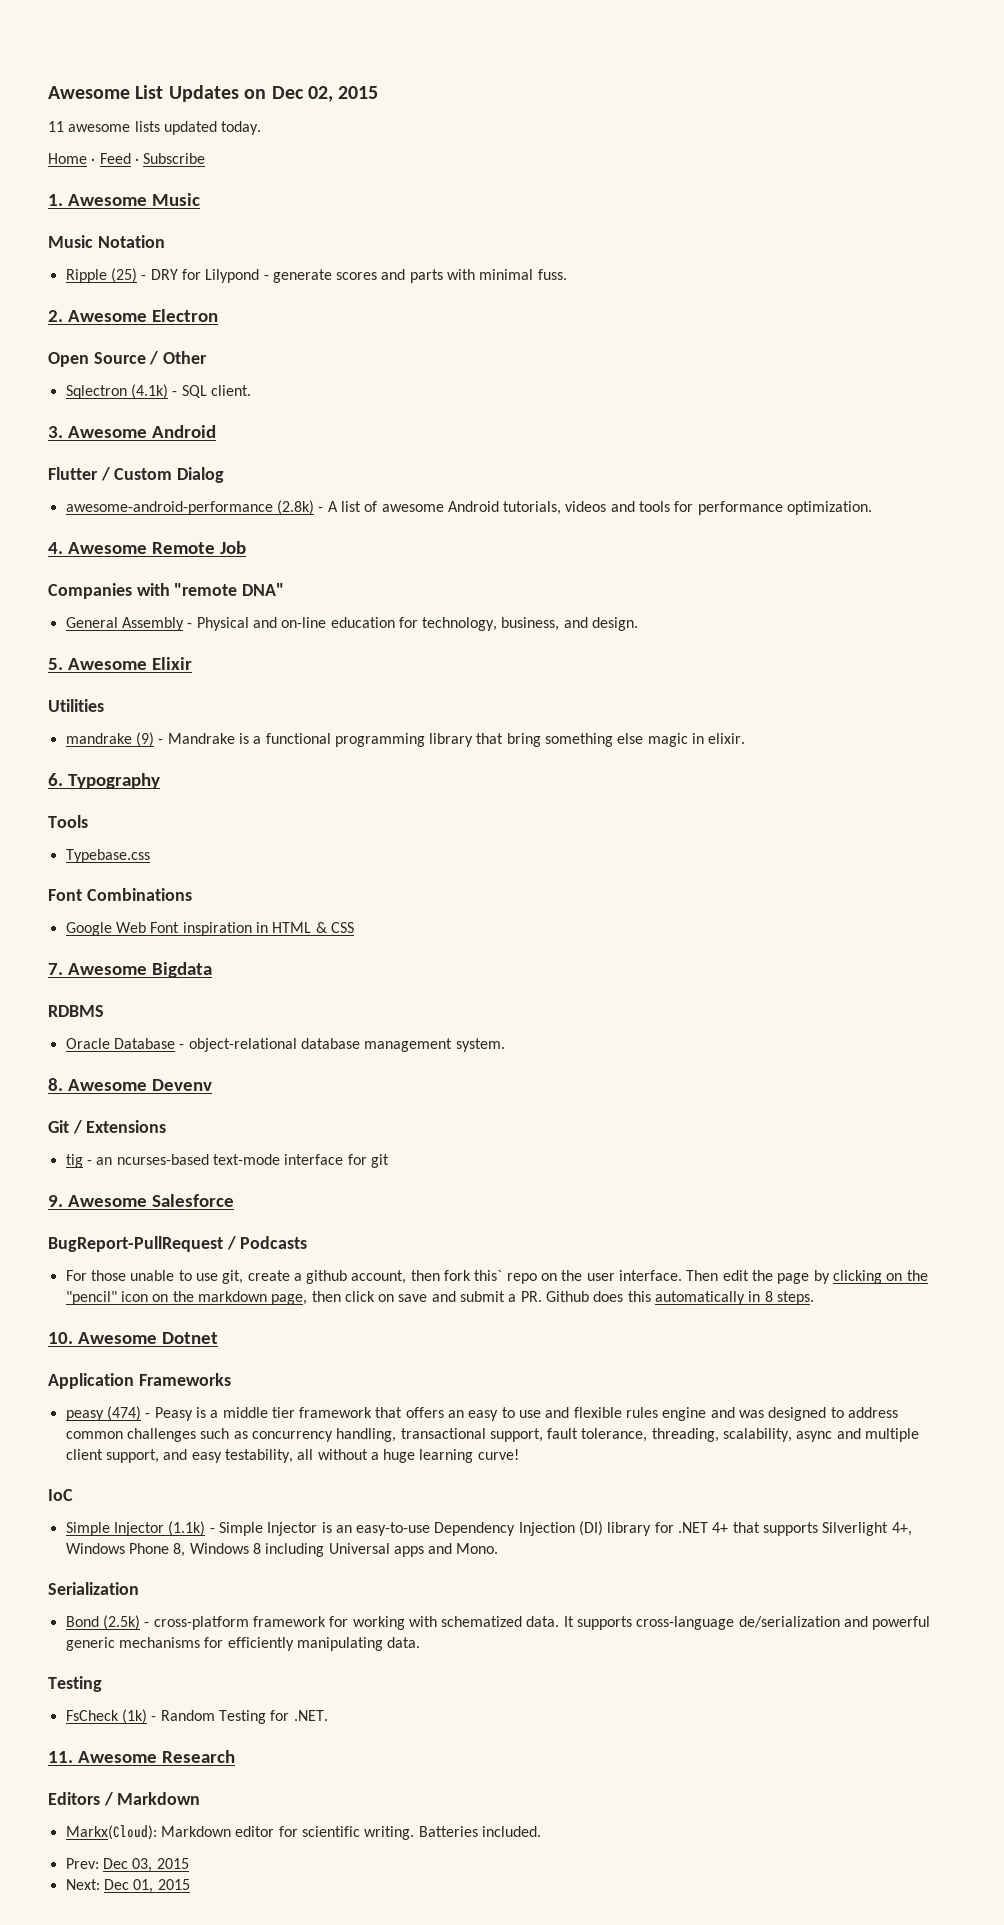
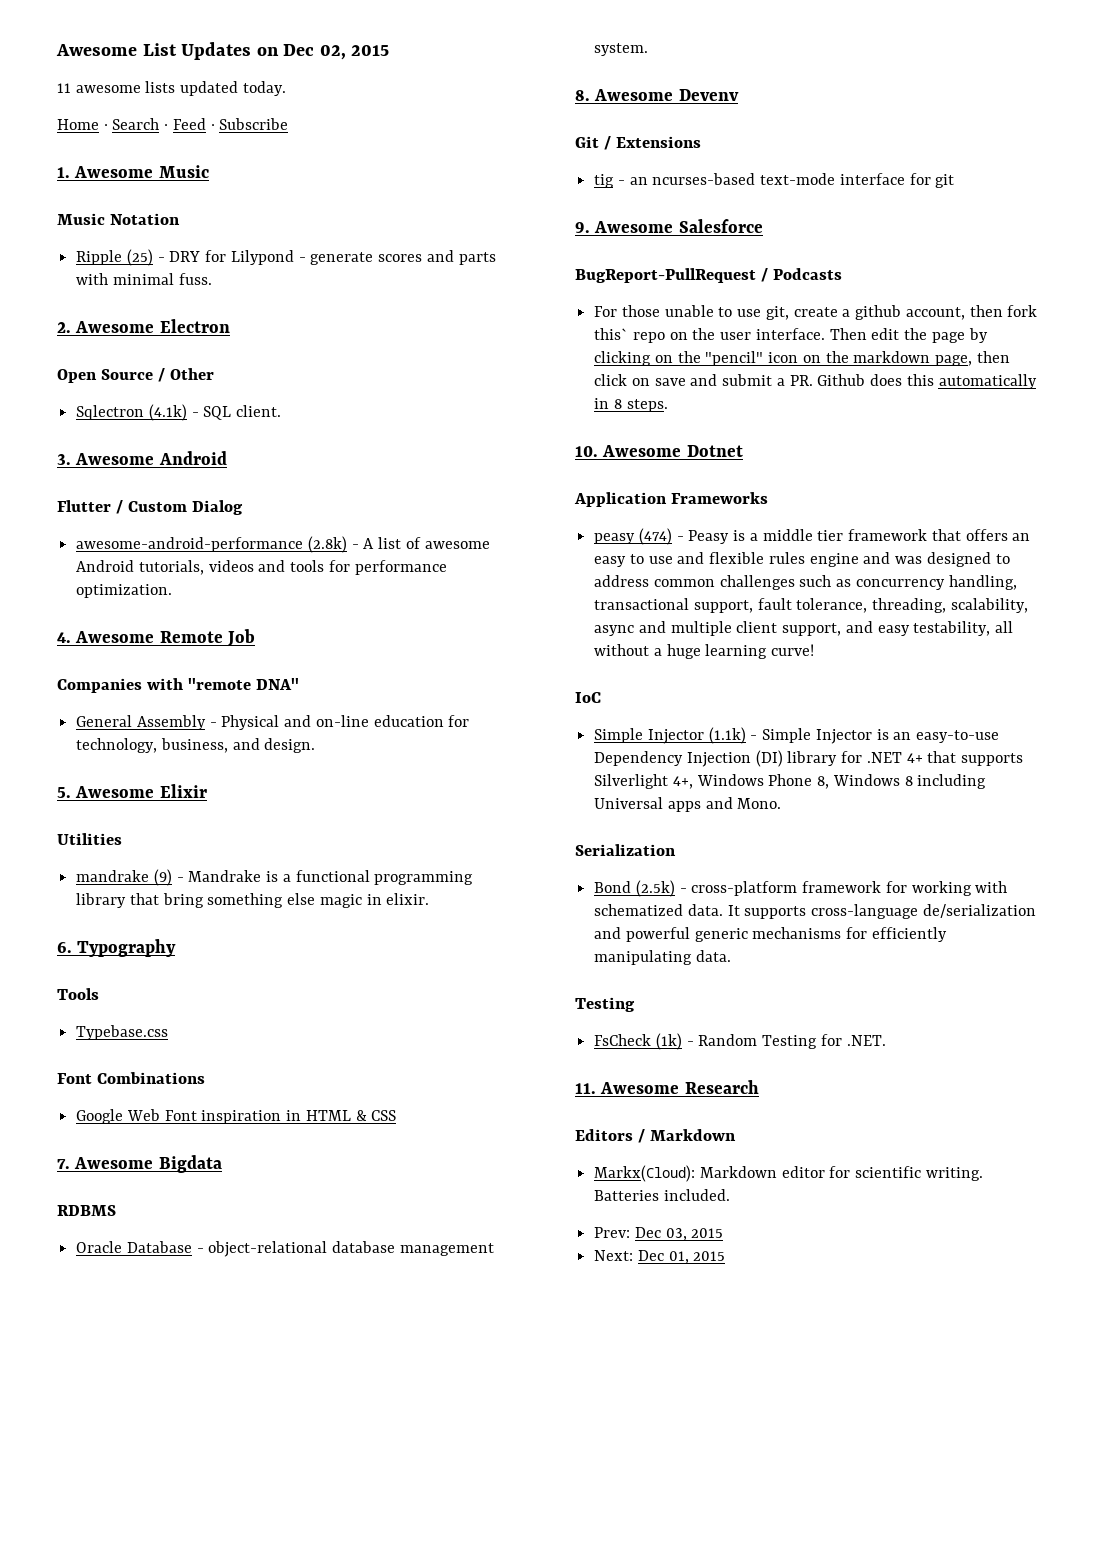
(96, 161) none -> [112,118,169,130] Search ·

